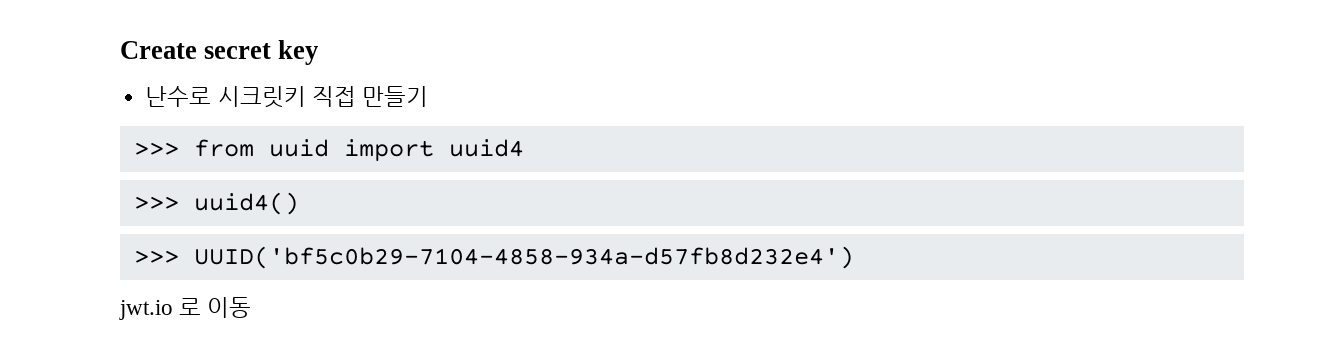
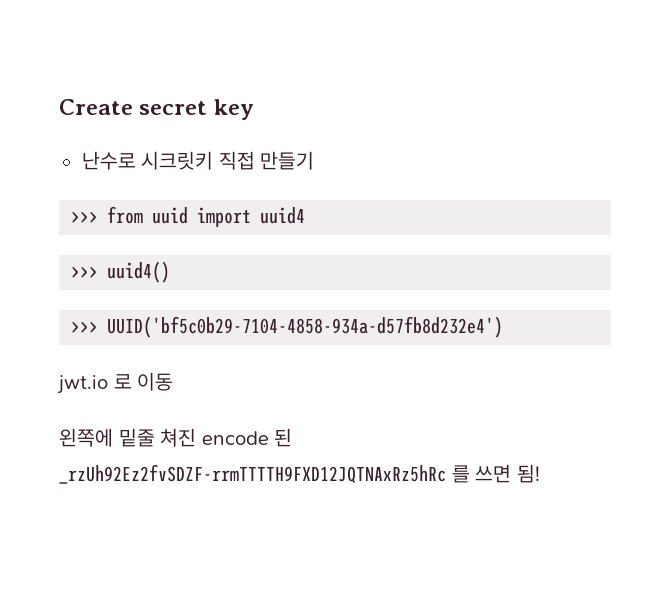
(252, 307) none -> [59,428,293,447] [59,464,540,484] // 왼쪽에 밑줄 쳐진 encode 된 _rzUh92Ez2fvSDZF-rrmTTTTH9FXD12JQTNAxRz5hRc 를 쓰면 됨!

